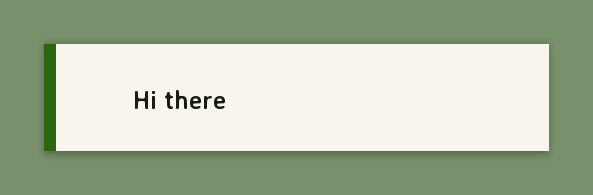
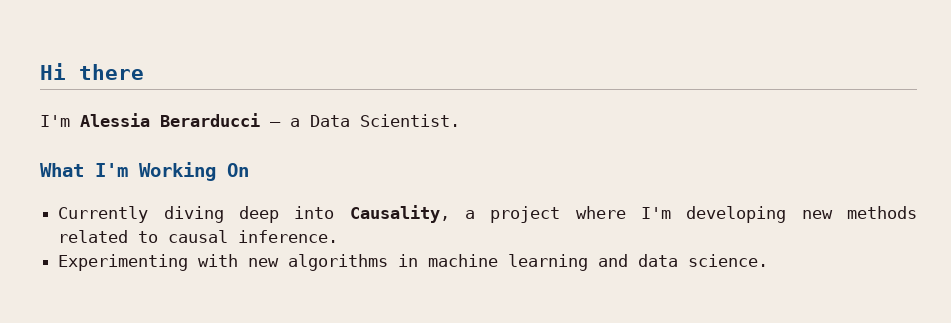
(226, 99) none -> [40,113,460,127] [40,162,249,181] [58,205,918,223] [58,230,339,243] [58,254,769,271] // I'm Alessia Berarducci – a Data Scientist. // What I'm Working On // Currently diving deep into Causality, a project where I'm developing new methods related to causal inference. // Experimenting with new algorithms in machine learning and data science.

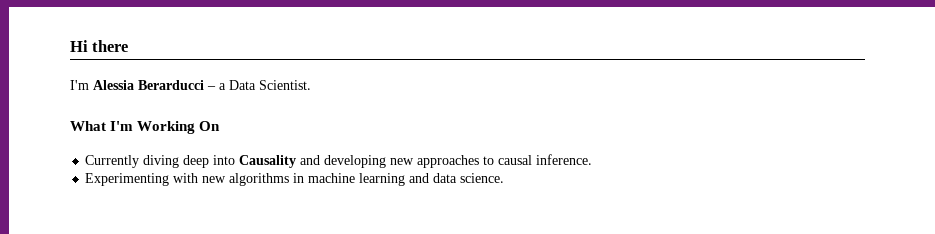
[349,205,918,223] [58,230,129,243] Causality, a project where I'm developing new methods related -> [239,155,480,168] Causality and developing new approaches

